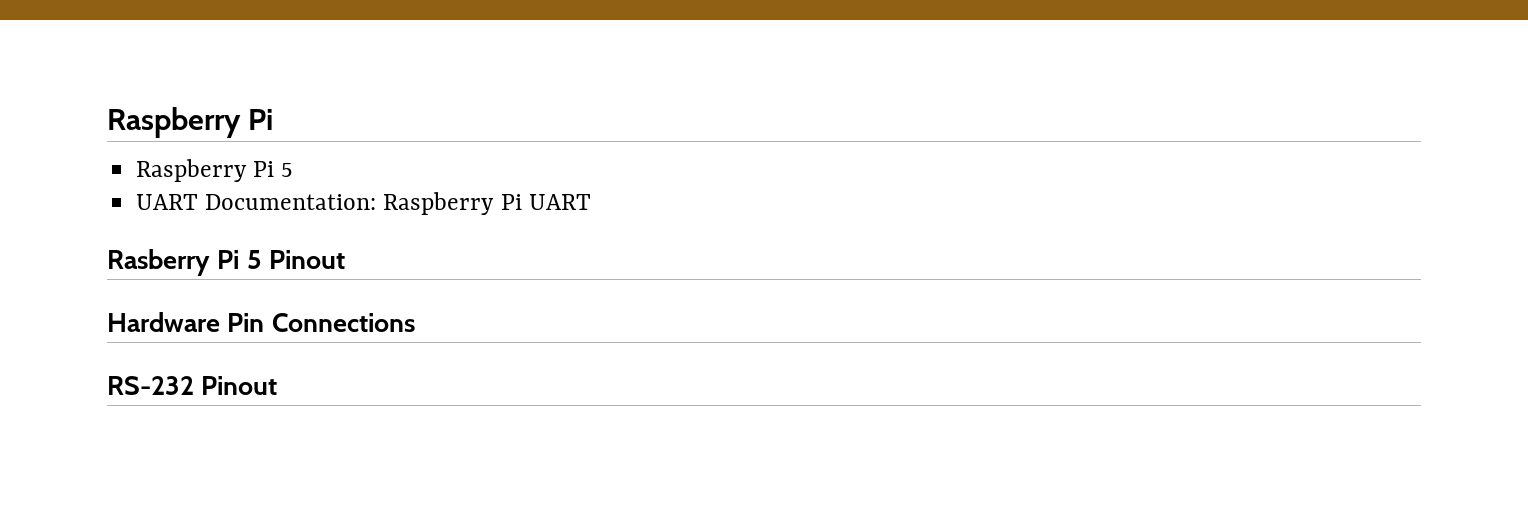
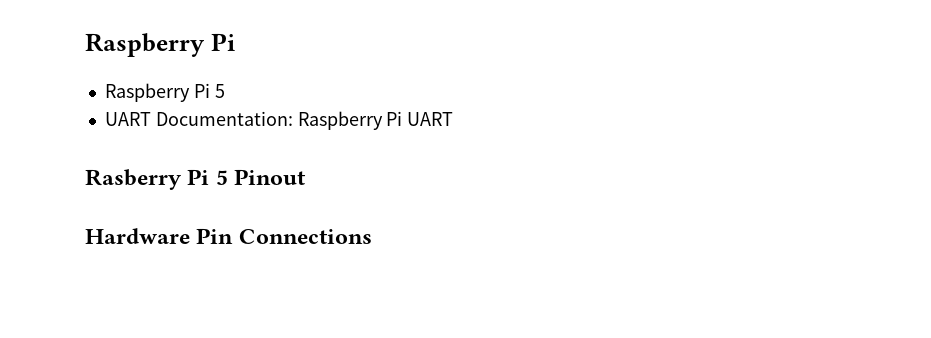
[107,376,278,395] // RS-232 Pinout -> (372, 236) none

